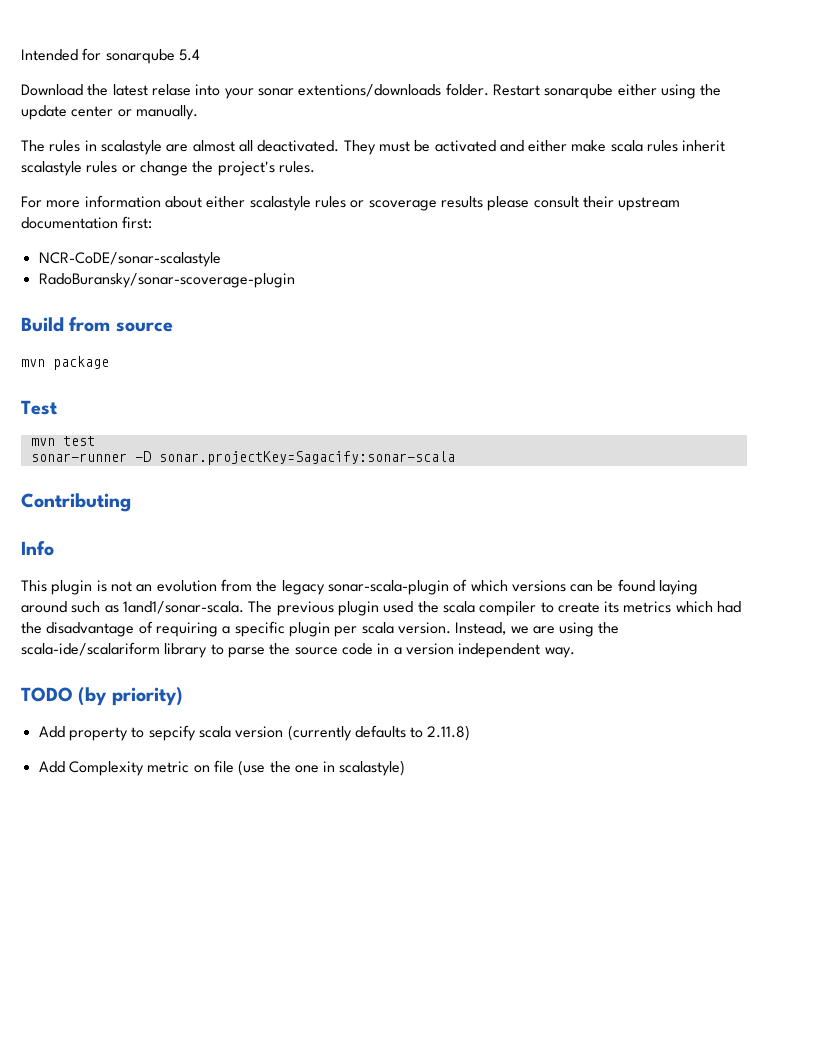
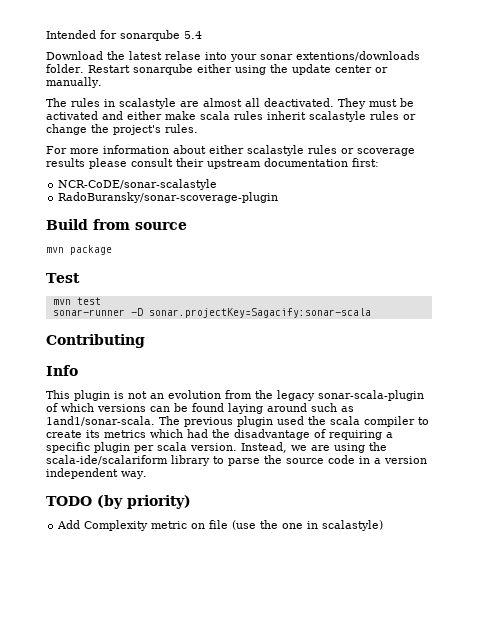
[38,725,471,741] // Add property to sepcify scala version (currently defaults to 2.11.8) -> (191, 502) none

